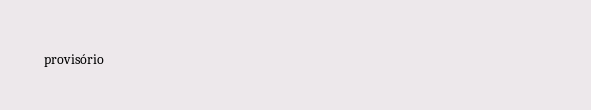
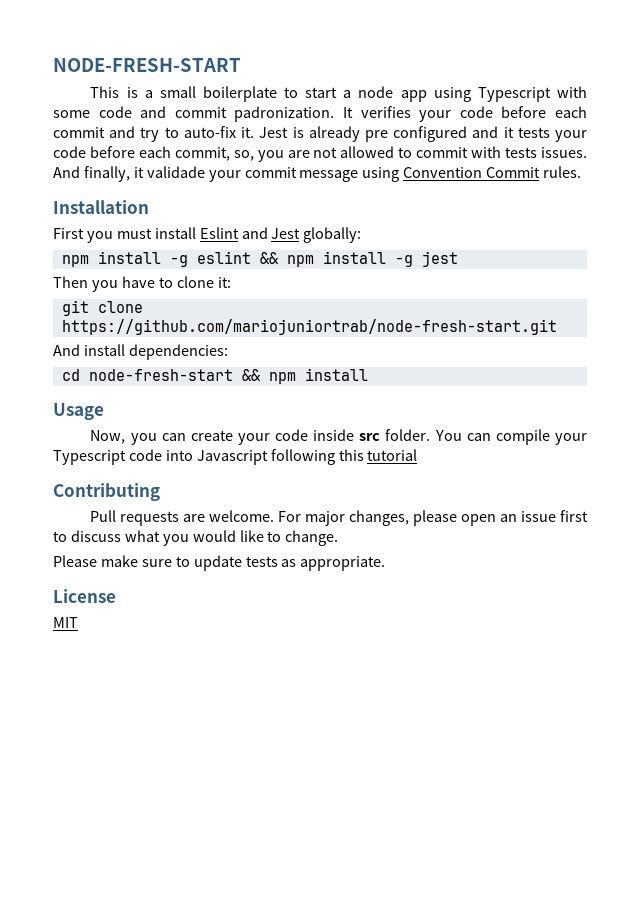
[44,54,104,67] provisório -> [53,58,241,72] [90,86,587,102] [53,106,588,122] [53,126,588,142] [53,146,587,162] [53,166,582,182] [53,200,149,214] [53,227,362,243] [61,251,458,267] [53,276,231,292] [61,300,143,316] [61,319,557,335] [53,344,228,360] [61,368,368,384] [53,403,104,420] [90,429,587,445] [53,449,418,465] [53,483,160,501] [90,510,589,526] [53,530,339,546] [53,555,386,571] [53,589,116,603] [53,617,78,628] NODE-FRESH-START // This is a small boilerplate to start a node app using Typescript with some code and commit padronization. It verifies your code before each commit and try to auto-fix it. Jest is already pre configured and it tests your code before each commit, so, you are not allowed to commit with tests issues. And finally, it validade your commit message using Convention Commit rules. // Installation // First you must install Eslint and Jest globally: // npm install -g eslint && npm install -g jest // Then you have to clone it: // git clone https://github.com/mariojuniortrab/node-fresh-start.git // And install dependencies: // cd node-fresh-start && npm install // Usage // Now, you can create your code inside src folder. You can compile your Typescript code into Javascript following this tutorial // Contributing // Pull requests are welcome. For major changes, please open an issue first to discuss what you would like to change. // Please make sure to update tests as appropriate. // License // MIT

